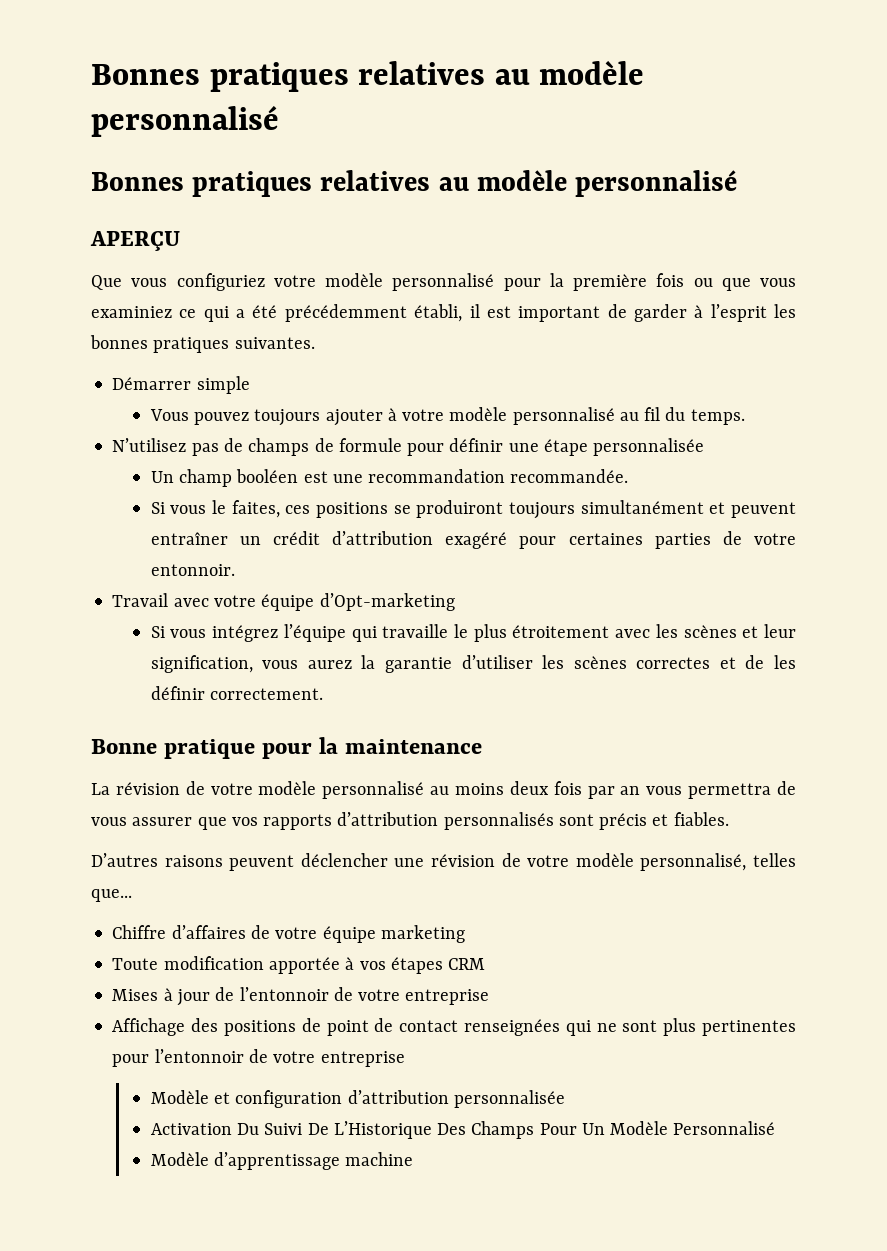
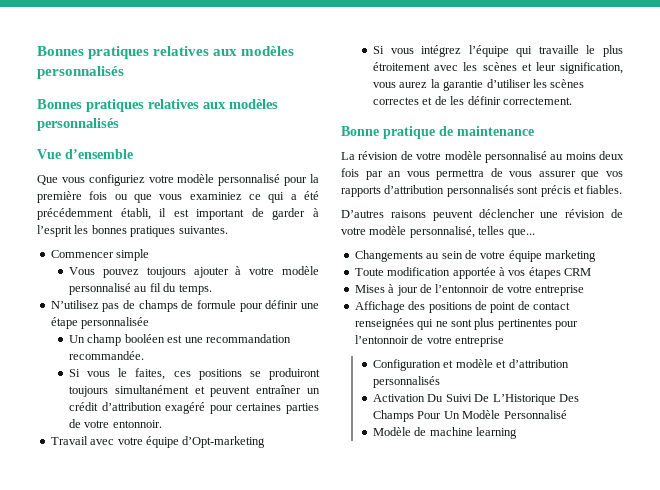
[91,60,645,92] [91,105,279,137] [91,170,738,197] [90,231,180,251] Bonnes pratiques relatives au modèle personnalisé // Bonnes pratiques relatives au modèle personnalisé // APERÇU -> [37,46,295,59] [37,66,124,79] [37,99,278,112] [37,118,119,131] [37,149,133,159] Bonnes pratiques relatives aux modèles personnalisés // Bonnes pratiques relatives aux modèles personnalisés // Vue d’ensemble
[112,377,192,390] Démarrer -> [50,250,114,258] Commencer
[262,737,339,759] pour la -> [439,126,453,136] de
[112,925,246,939] Chiffre d’affaires -> [354,250,463,262] Changements au sein
[150,1090,565,1108] Modèle et configuration d’attribution personnalisée -> [373,359,569,371] [373,376,441,388] Configuration et modèle et d’attribution personnalisés
[214,1152,414,1170] d’apprentissage machine -> [414,427,518,439] de machine learning

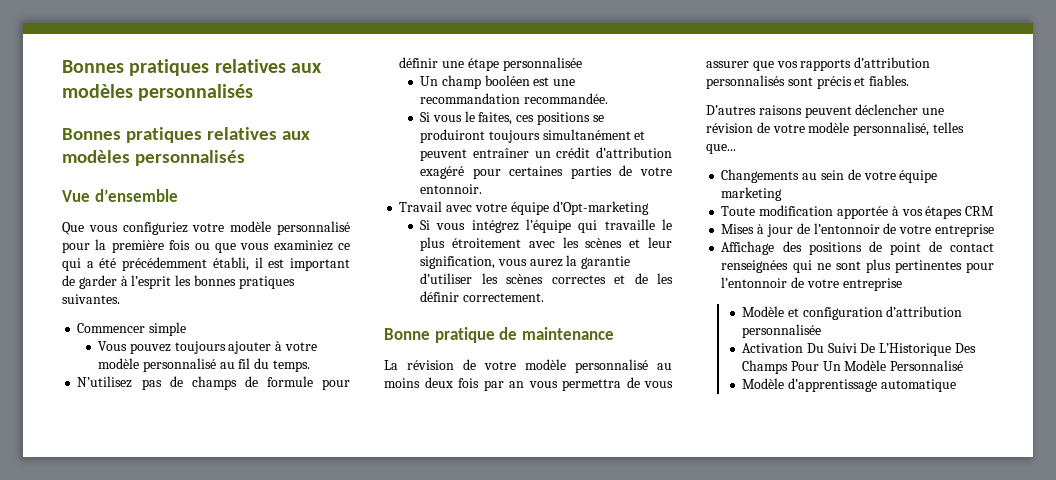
[373,359,569,371] [373,376,441,388] Configuration et modèle et d’attribution personnalisés -> [742,306,963,320] [742,324,822,338] Modèle et configuration d’attribution personnalisée
[414,427,518,439] de machine learning -> [787,378,956,392] d’apprentissage automatique

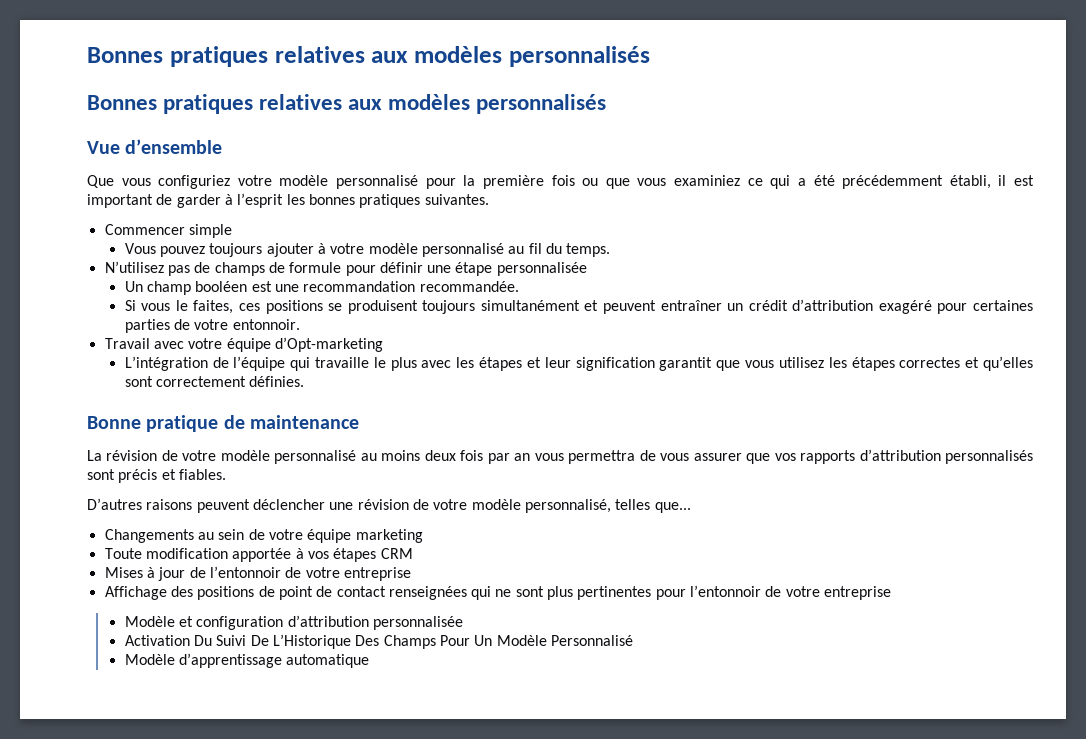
[420,129,486,143] produiront -> [347,300,418,314] produisent
[420,220,519,233] Si vous intégrez -> [124,356,229,371] L’intégration de
[451,238,521,248] étroitement -> (417, 364) none
[585,238,623,248] scènes -> [479,357,523,371] étapes
[420,255,631,269] [420,273,673,284] [420,291,544,302] signification, vous aurez la garantie d’utiliser les scènes correctes et de les définir correctement. -> [575,356,1034,371] [124,376,305,387] signification garantit que vous utilisez les étapes correctes et qu’elles sont correctement définies.

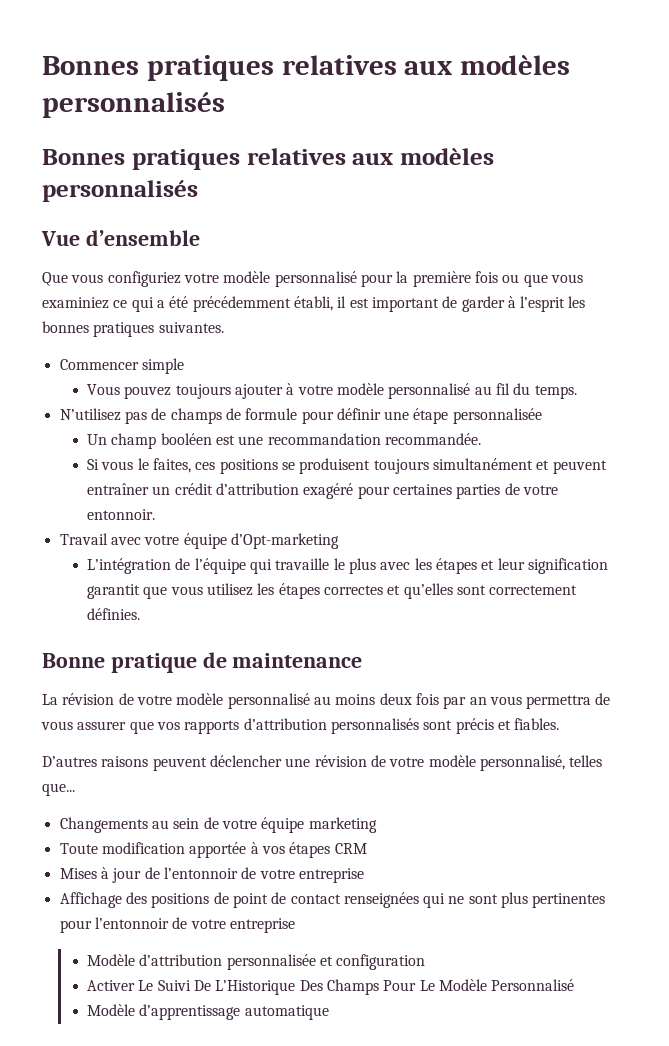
(175, 621) none -> [139,954,316,970] d’attribution personnalisée
[287,615,463,630] [124,635,212,646] d’attribution personnalisée // Activation Du -> [87,980,154,991] // Activer Le
[474,635,493,646] Un -> [419,980,435,991] Le

